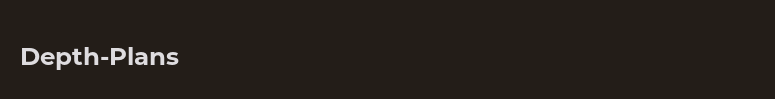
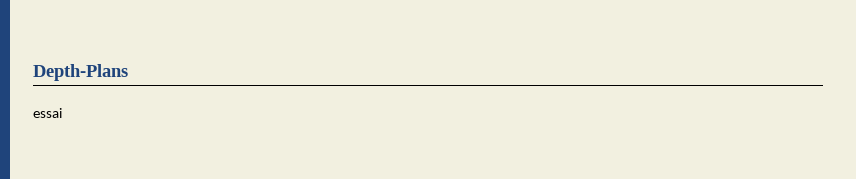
(179, 58) none -> [33,108,62,118] // essai

